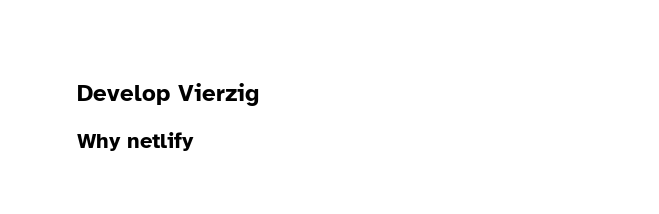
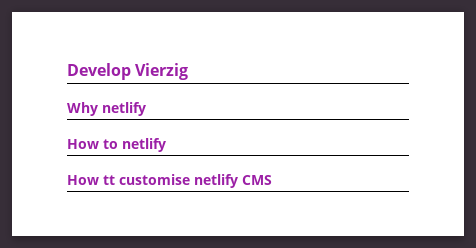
(194, 141) none -> [67,138,166,152] [67,174,272,188] // How to netlify // How tt customise netlify CMS

